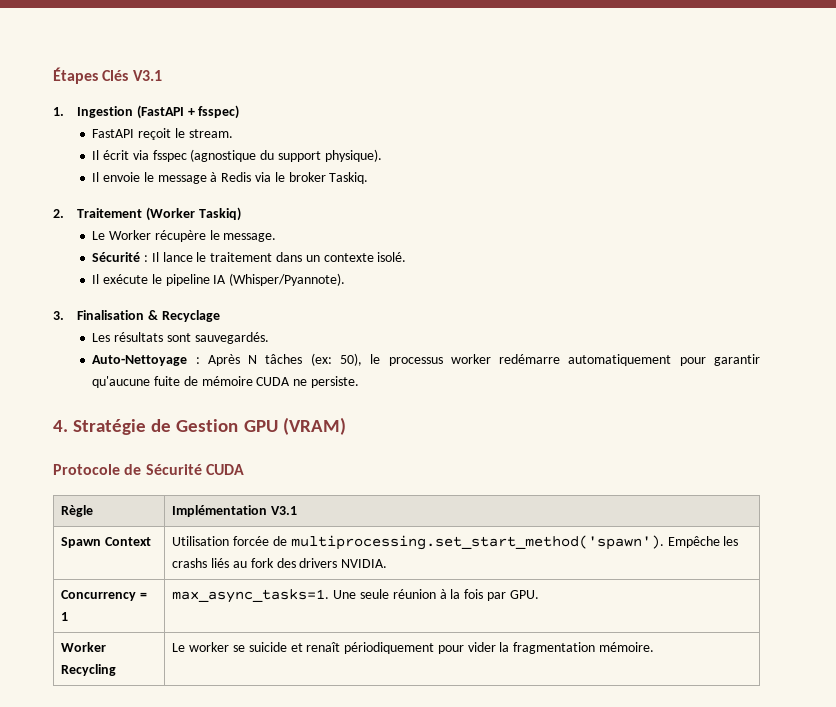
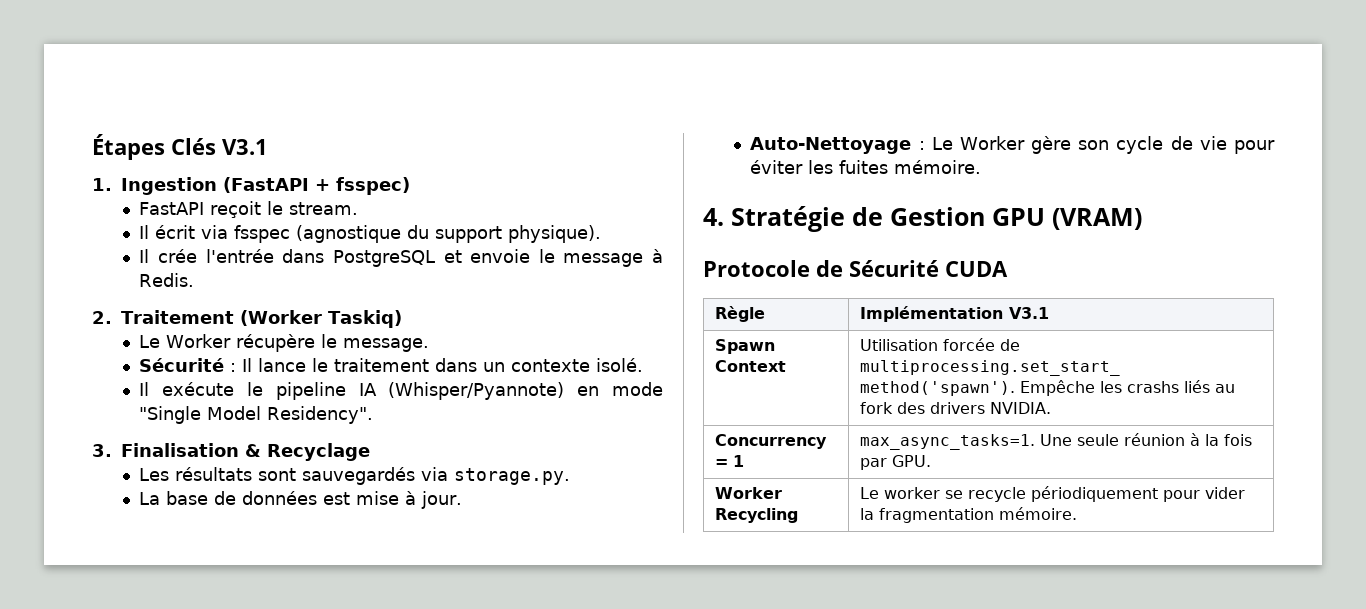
[103,172,369,184] envoie le message à Redis via le broker Taskiq. -> [158,249,663,267] [139,273,195,287] crée l'entrée dans PostgreSQL et envoie le message à Redis.
[229,273,346,286] (Whisper/Pyannote). -> [388,382,664,400] [139,406,374,424] (Whisper/Pyannote) en mode "Single Model Residency".
[194,332,269,344] [92,353,760,366] [92,376,360,388] sauvegardés. // Auto-Nettoyage : Après N tâches (ex: 50), le processus worker redémarre automatiquement pour garantir qu'aucune fuite de mémoire CUDA ne persiste. -> [302,467,571,485] [139,491,463,509] [750,136,1275,154] [750,160,982,174] sauvegardés via storage.py. // La base de données est mise à jour. // Auto-Nettoyage : Le Worker gère son cycle de vie pour éviter les fuites mémoire.
[248,642,341,652] suicide et renaît -> [967,487,1026,502] recycle

